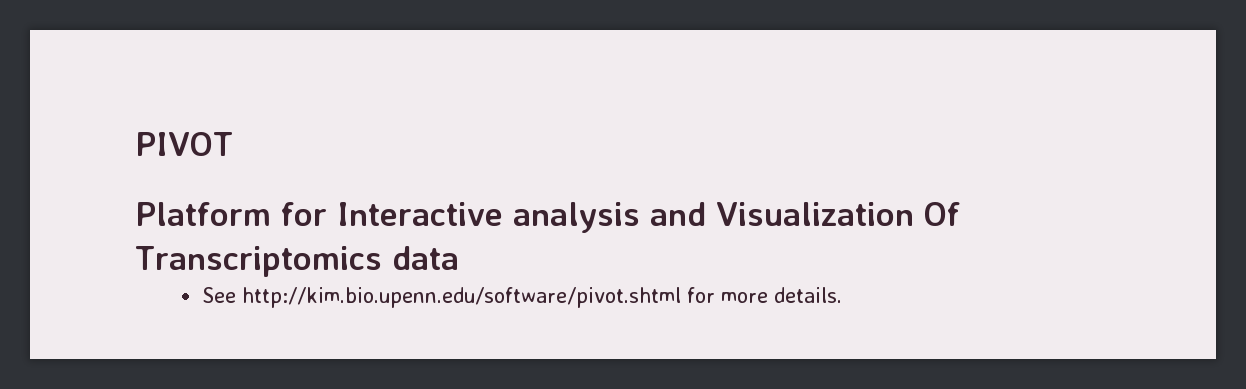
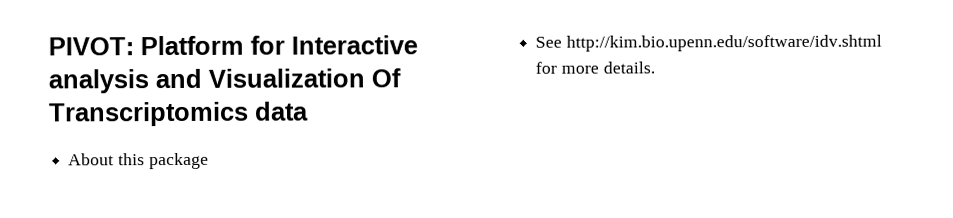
[135,132,233,156] PIVOT // -> [48,37,134,56] PIVOT:
(459, 258) none -> [68,152,209,170] // About this package
[241,287,681,308] http://kim.bio.upenn.edu/software/pivot.shtml -> [566,34,883,52] http://kim.bio.upenn.edu/software/idv.shtml

